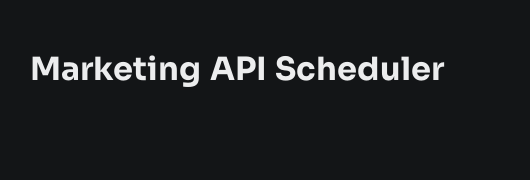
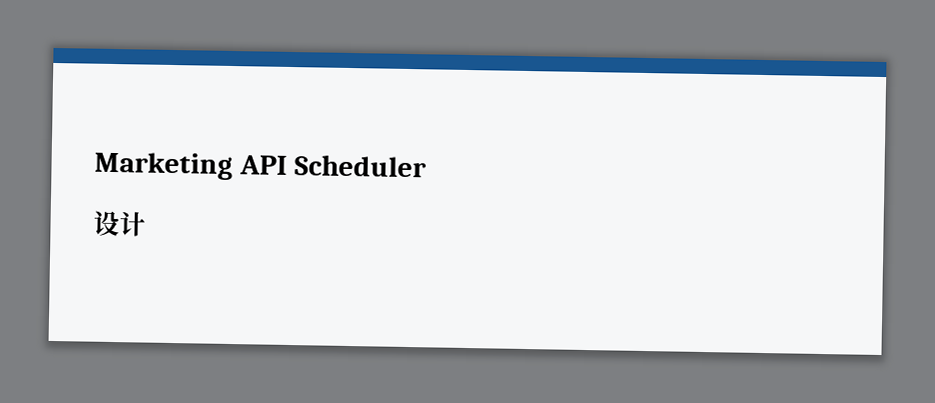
(446, 68) none -> [93,210,146,237] // 设计

